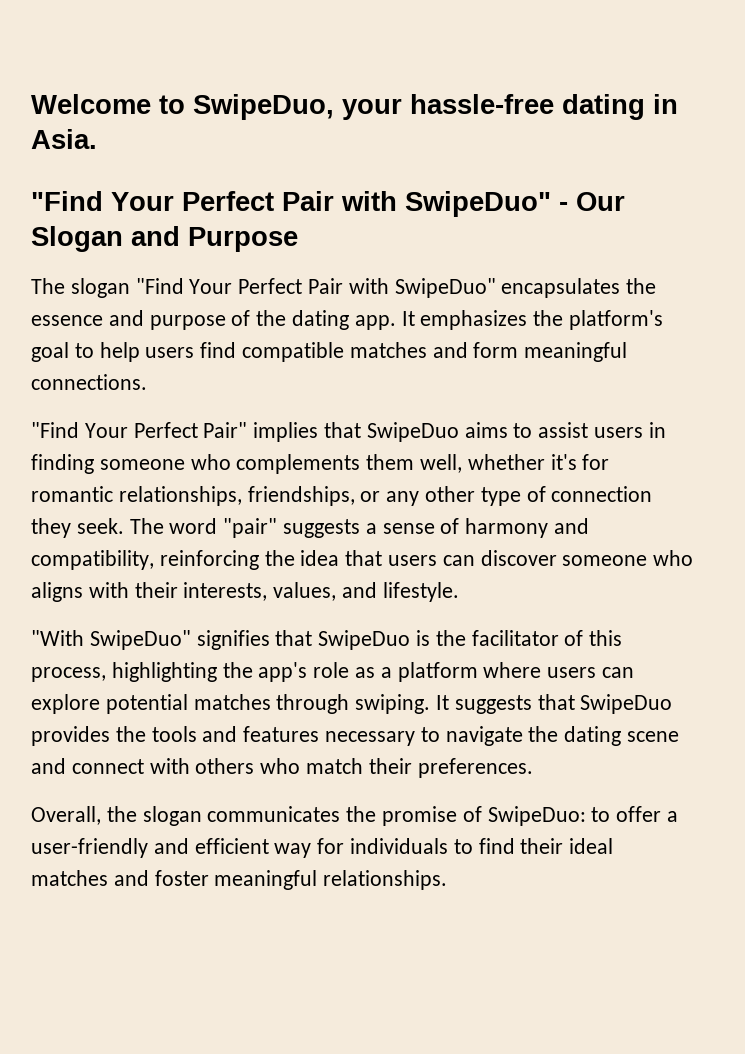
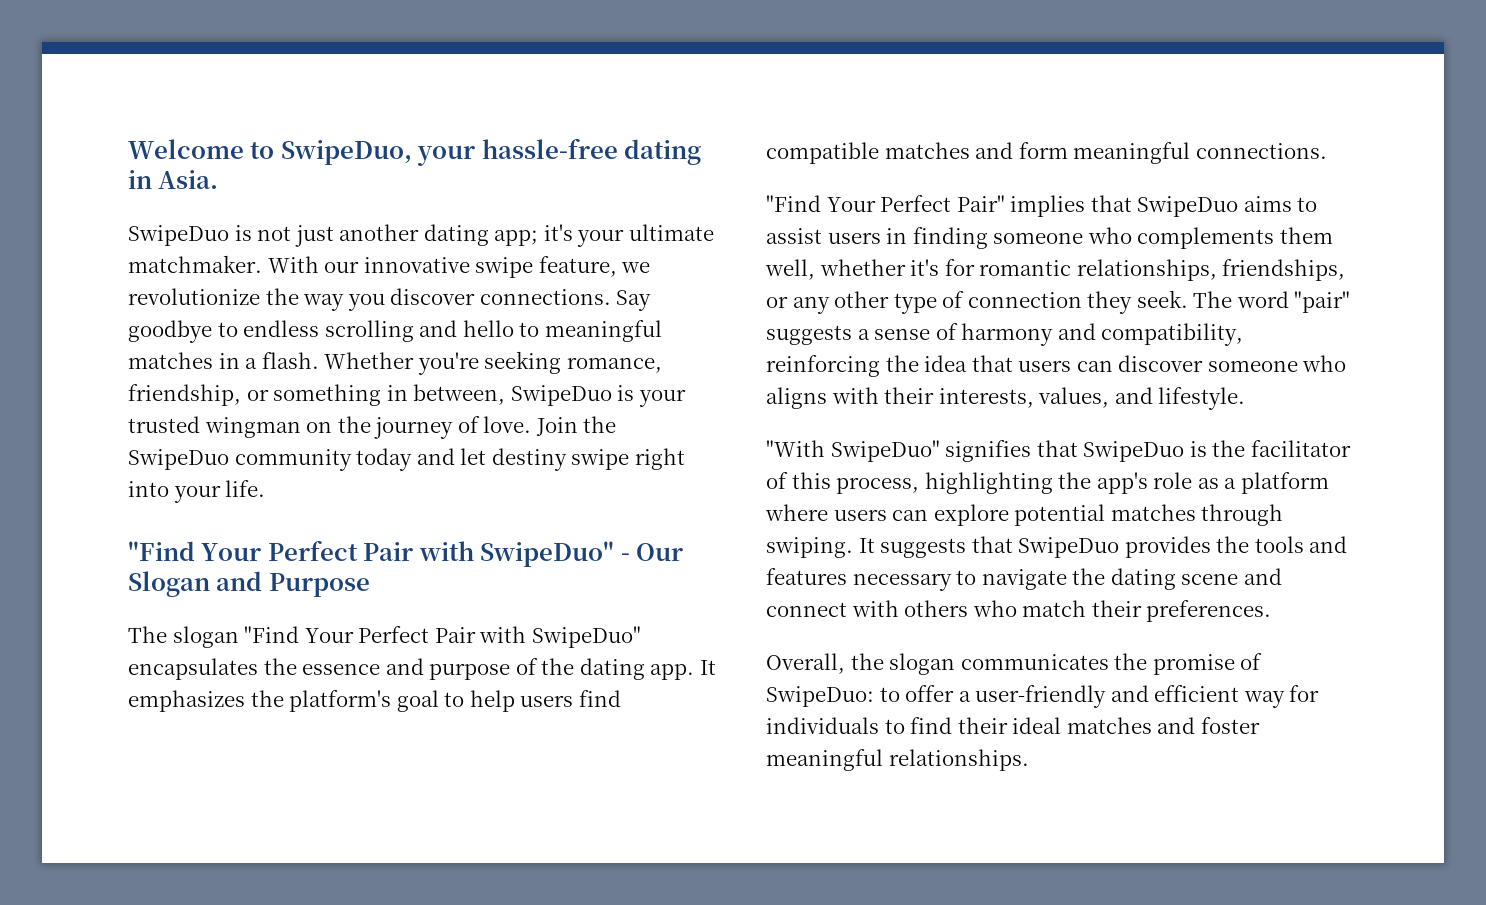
(97, 139) none -> [128,224,714,247] [128,255,651,278] [128,288,652,311] [128,320,662,343] [128,351,662,375] [128,384,686,407] [128,416,617,439] [128,448,685,471] [128,480,266,503] // SwipeDuo is not just another dating app; it's your ultimate matchmaker. With our innovative swipe feature, we revolutionize the way you discover connections. Say goodbye to endless scrolling and hello to meaningful matches in a flash. Whether you're seeking romance, friendship, or something in between, SwipeDuo is your trusted wingman on the journey of love. Join the SwipeDuo community today and let destiny swipe right into your life.

